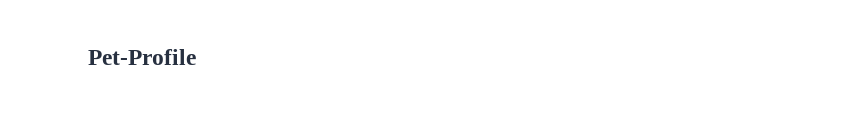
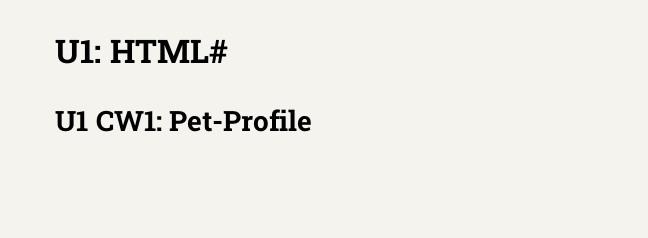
(88, 57) none -> [55,39,228,64] [55,110,162,132] U1: HTML# // U1 CW1:

